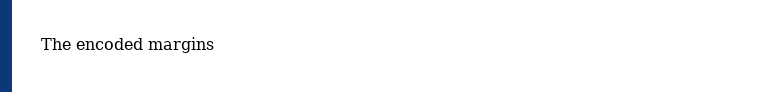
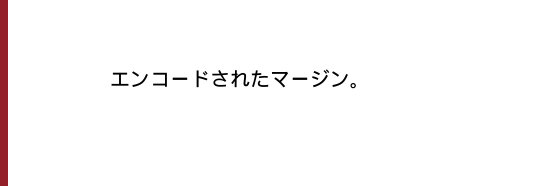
[41,37,214,53] The encoded margins -> [110,69,370,89] エンコードされたマージン。

